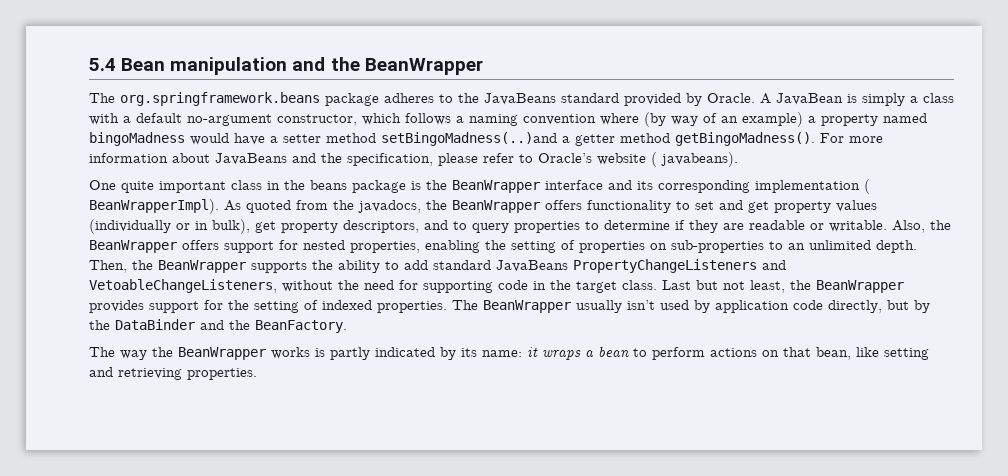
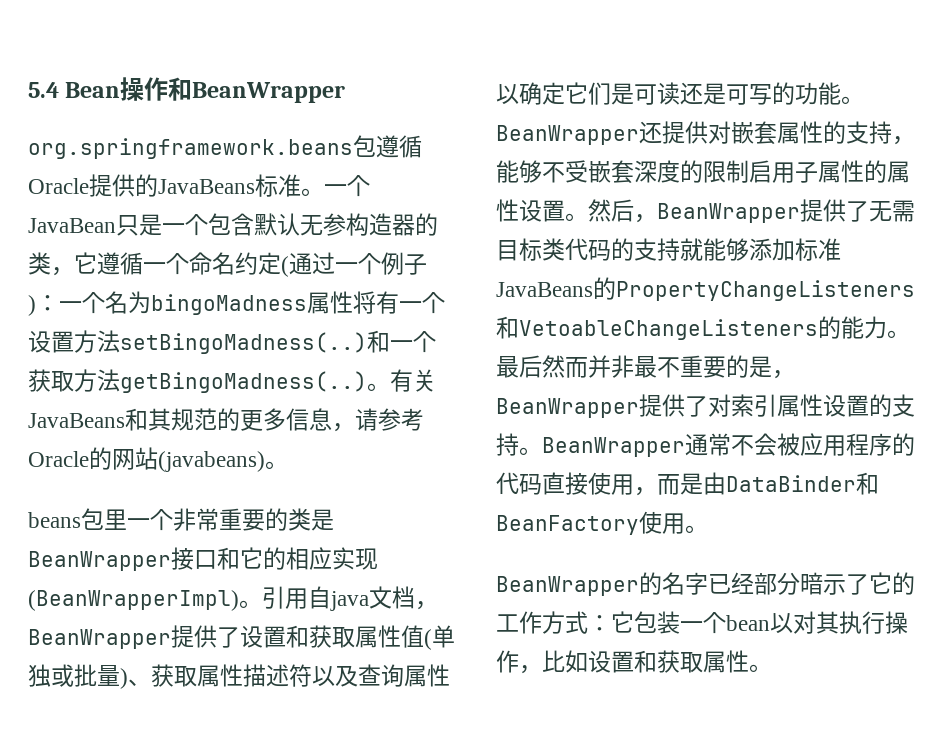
[170,57,483,75] [89,92,954,106] [89,112,927,127] [89,132,883,146] [89,152,738,167] [89,179,870,194] [89,199,877,214] [89,219,951,234] [89,240,917,253] [89,259,786,273] [89,279,904,293] [89,300,930,313] [89,319,347,333] [89,347,929,360] [89,367,257,380] manipulation and the BeanWrapper // The org.springframework.beans package adheres to the JavaBeans standard provided by Oracle. A JavaBean is simply a class with a default no-argument constructor, which follows a naming convention where (by way of an example) a property named bingoMadness would have a setter method setBingoMadness(..)and a getter method getBingoMadness(). For more information about JavaBeans and the specification, please refer to Oracle’s website ( javabeans). // One quite important class in the beans package is the BeanWrapper interface and its corresponding implementation ( BeanWrapperImpl). As quoted from the javadocs, the BeanWrapper offers functionality to set and get property values (individually or in bulk), get property descriptors, and to query properties to determine if they are readable or writable. Also, the BeanWrapper offers support for nested properties, enabling the setting of properties on sub-properties to an unlimited depth. Then, the BeanWrapper supports the ability to add standard JavaBeans PropertyChangeListeners and VetoableChangeListeners, without the need for supporting code in the target class. Last but not least, the BeanWrapper provides support for the setting of indexed properties. The BeanWrapper usually isn’t used by application code directly, but by the DataBinder and the BeanFactory. // The way the BeanWrapper works is partly indicated by its name: it wraps a bean to perform actions on that bean, like setting and retrieving properties. -> [120,77,346,103] [28,135,422,159] [28,174,370,197] [28,213,438,236] [28,252,427,277] [28,291,445,316] [28,330,436,354] [28,369,436,393] [28,408,424,432] [28,447,288,472] [28,508,334,531] [28,547,378,571] [28,586,438,611] [28,625,455,650] [28,664,450,689] [496,82,864,105] [496,121,915,145] [496,160,910,183] [496,199,915,223] [496,238,841,261] [496,277,915,301] [496,316,910,340] [496,355,795,379] [496,394,915,418] [496,433,915,457] [496,472,879,496] [496,511,708,535] [496,572,915,596] [496,611,908,634] [496,650,772,674] 操作和BeanWrapper // org.springframework.beans包遵循Oracle提供的JavaBeans标准。一个JavaBean只是一个包含默认无参构造器的类，它遵循一个命名约定(通过一个例子)：一个名为bingoMadness属性将有一个设置方法setBingoMadness(..)和一个获取方法getBingoMadness(..)。有关JavaBeans和其规范的更多信息，请参考Oracle的网站(javabeans)。 // beans包里一个非常重要的类是BeanWrapper接口和它的相应实现(BeanWrapperImpl)。引用自java文档，BeanWrapper提供了设置和获取属性值(单独或批量)、获取属性描述符以及查询属性以确定它们是可读还是可写的功能。BeanWrapper还提供对嵌套属性的支持，能够不受嵌套深度的限制启用子属性的属性设置。然后，BeanWrapper提供了无需目标类代码的支持就能够添加标准JavaBeans的PropertyChangeListeners和VetoableChangeListeners的能力。最后然而并非最不重要的是，BeanWrapper提供了对索引属性设置的支持。BeanWrapper通常不会被应用程序的代码直接使用，而是由DataBinder和BeanFactory使用。 // BeanWrapper的名字已经部分暗示了它的工作方式：它包装一个bean以对其执行操作，比如设置和获取属性。

